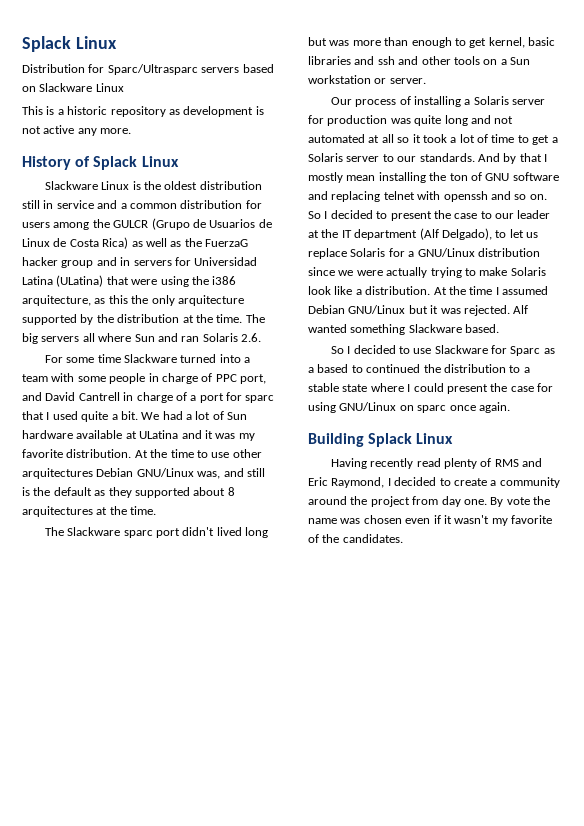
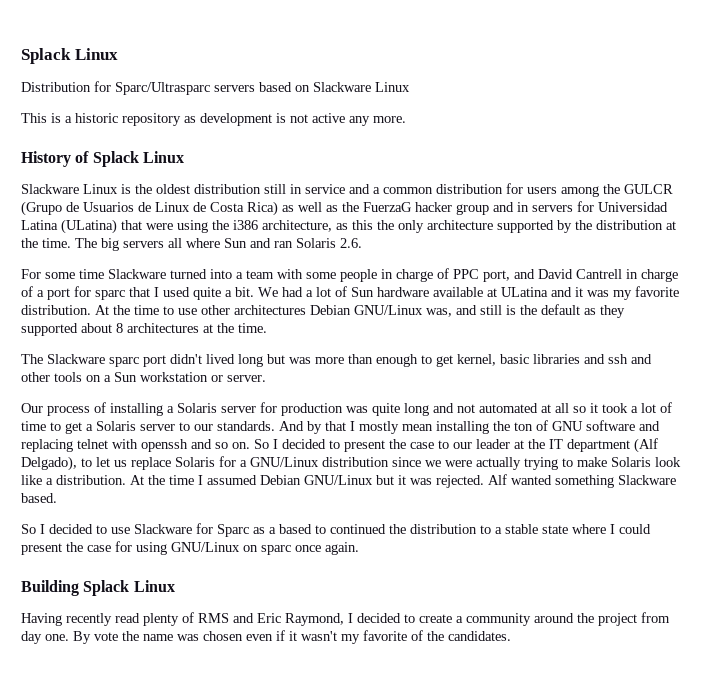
[22,295,91,306] arquitecture, -> [262,220,332,232] architecture,
[177,295,244,306] arquitecture -> [427,220,493,230] architecture
[22,468,93,479] arquitectures -> [234,305,306,315] architectures
[22,506,93,517] arquitectures -> [127,323,199,333] architectures

